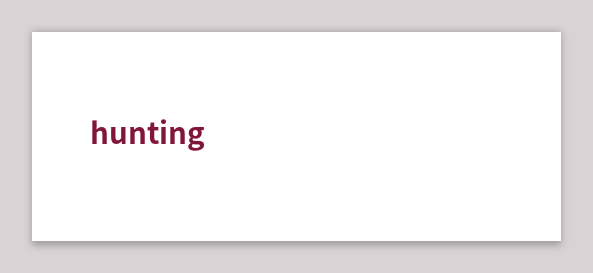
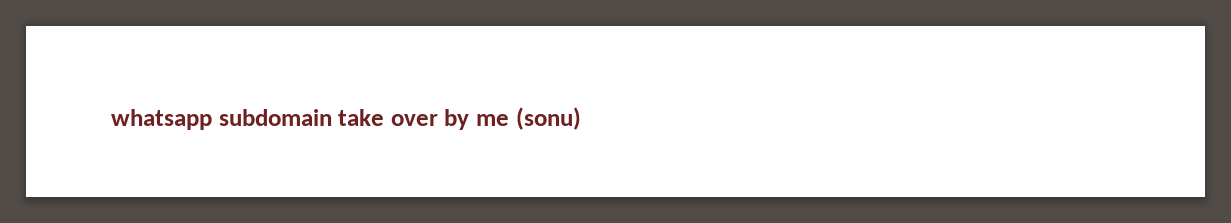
[90,119,205,151] hunting -> [111,107,581,130] whatsapp subdomain take over by me (sonu)

